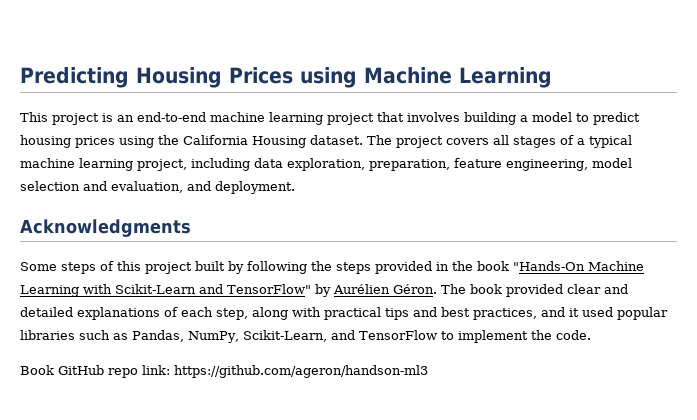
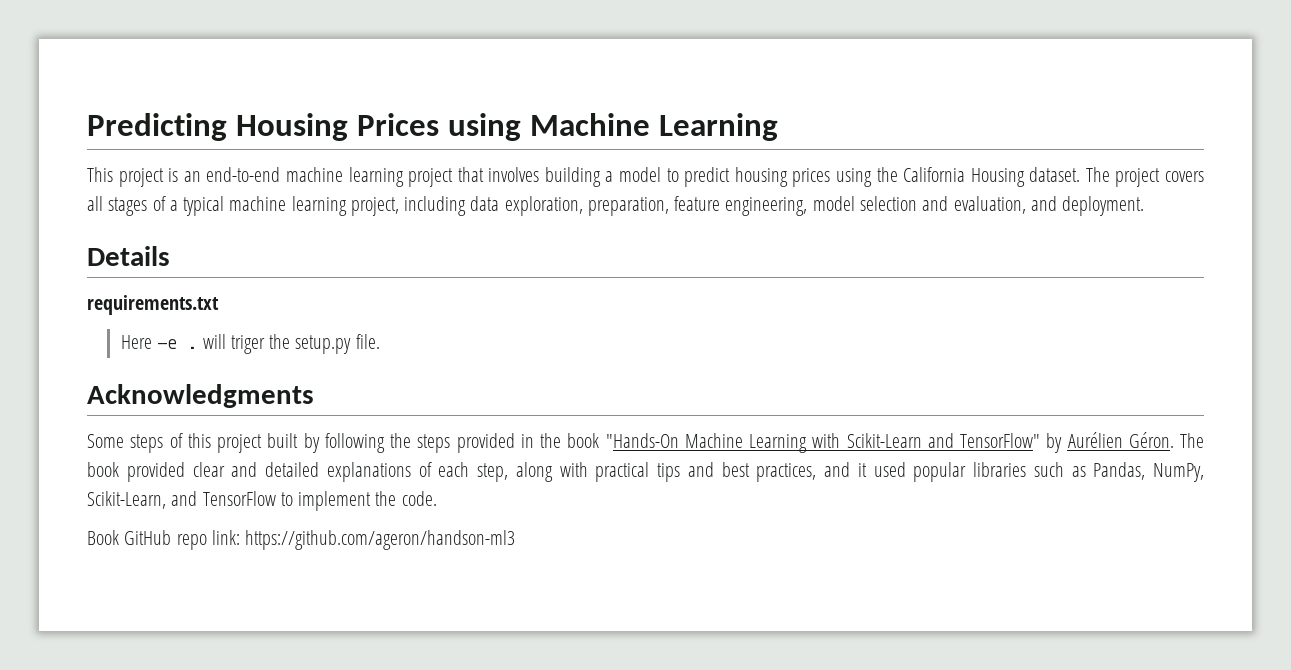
(295, 187) none -> [87,246,170,266] [87,295,219,315] [121,334,380,354] // Details // requirements.txt // Here -e . will triger the setup.py file.

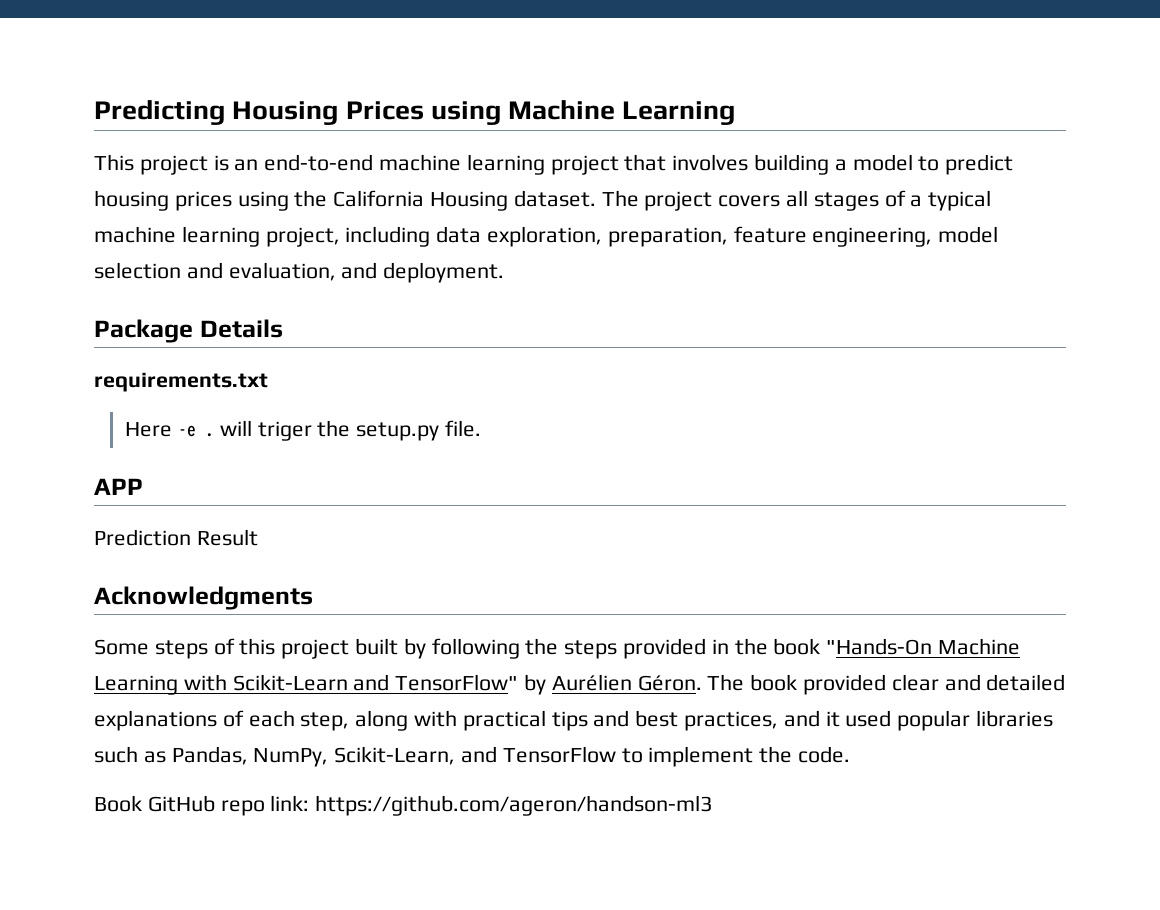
(1145, 206) none -> [94,319,193,343] Package
(380, 341) none -> [94,478,143,495] [94,529,258,546] // APP // Prediction Result

